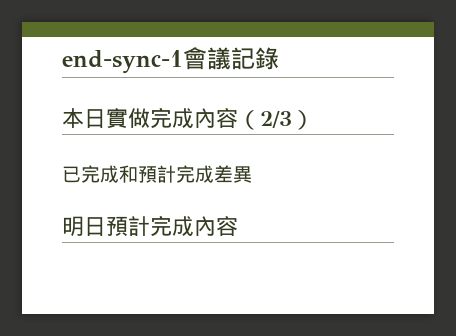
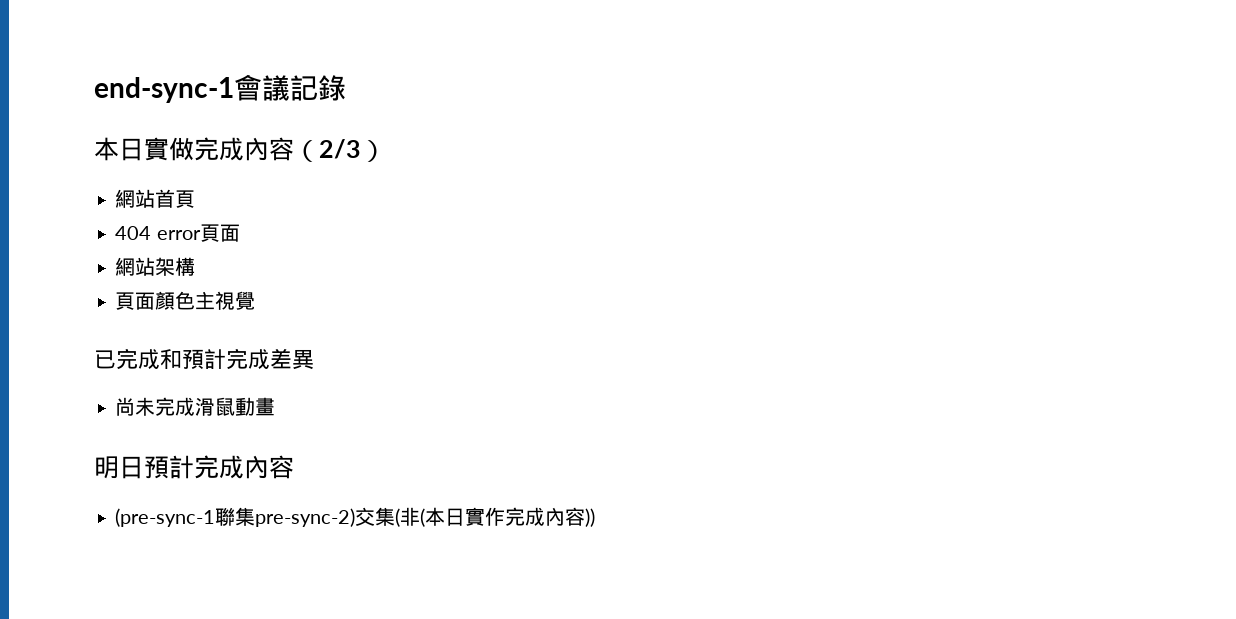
(314, 120) none -> [115,189,196,208] [115,224,240,242] [115,257,196,276] [115,291,256,310] // 網站首頁 // 404 error頁面 // 網站架構 // 頁面顏色主視覺
(252, 174) none -> [115,397,276,416] // 尚未完成滑鼠動畫
(238, 226) none -> [115,507,596,527] // (pre-sync-1聯集pre-sync-2)交集(非(本日實作完成內容))

